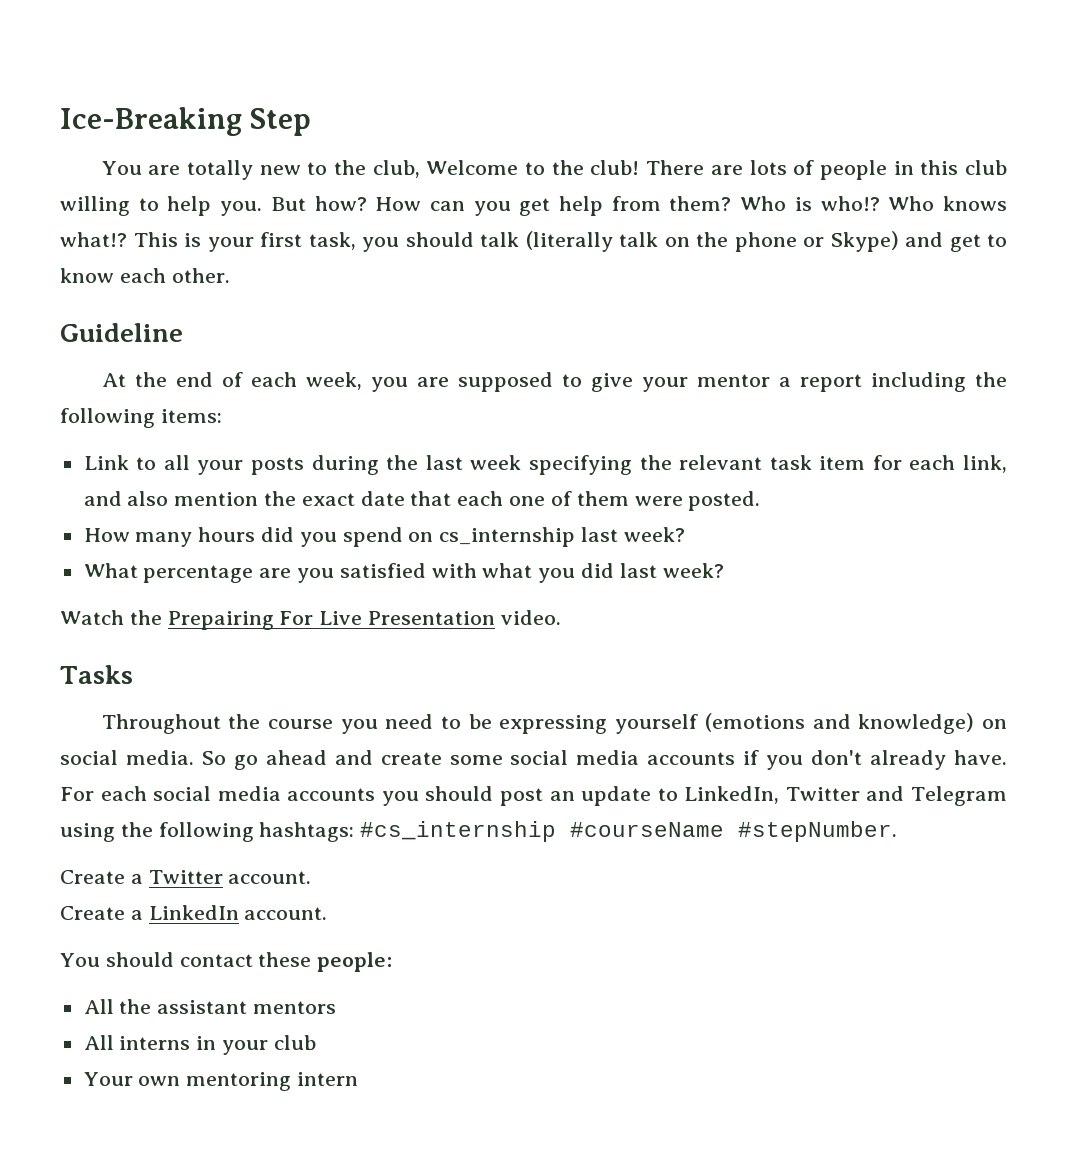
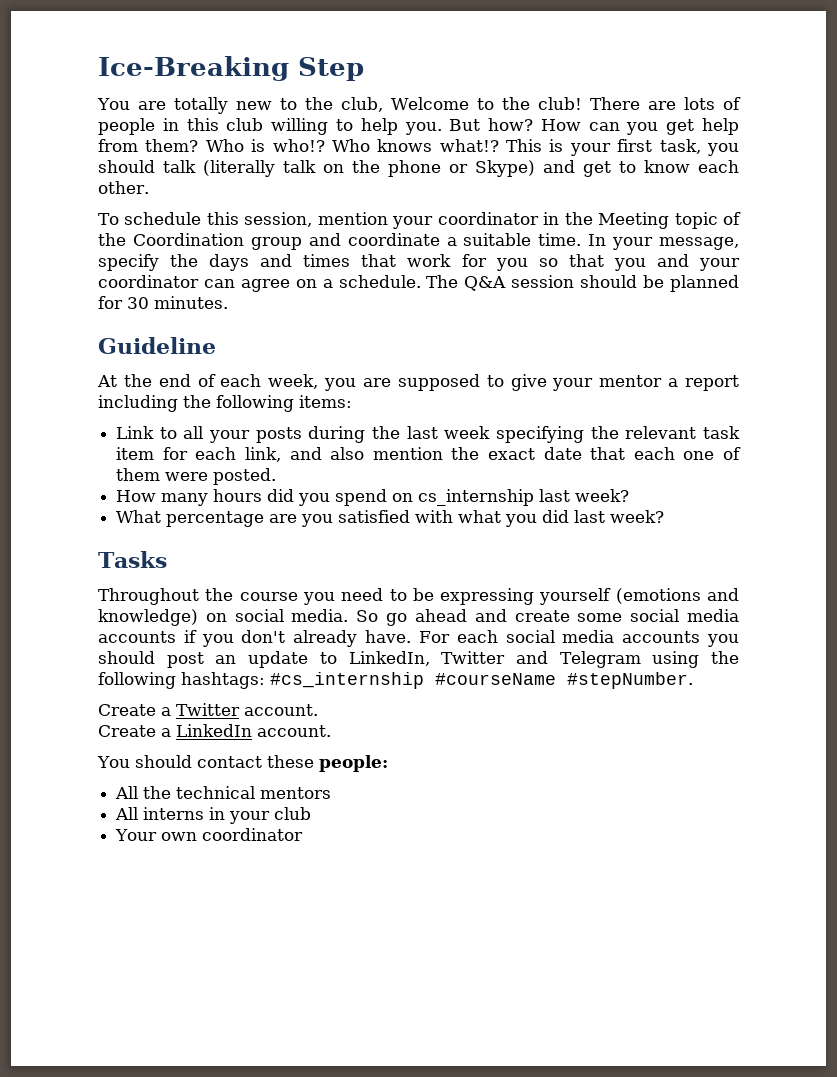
(230, 275) none -> [98,212,741,229] [98,233,739,250] [98,254,741,271] [98,275,739,292] [98,296,228,309] // To schedule this session, mention your coordinator in the Meeting topic of the Coordination group and coordinate a suitable time. In your message, specify the days and times that work for you so that you and your coordinator can agree on a schedule. The Q&A session should be planned for 30 minutes.
[60,610,561,630] // Watch the Prepairing For Live Presentation video. -> (665, 516) none
[157,1000,248,1014] assistant -> [176,786,256,799] technical
[186,1072,359,1091] mentoring intern -> [202,828,304,841] coordinator

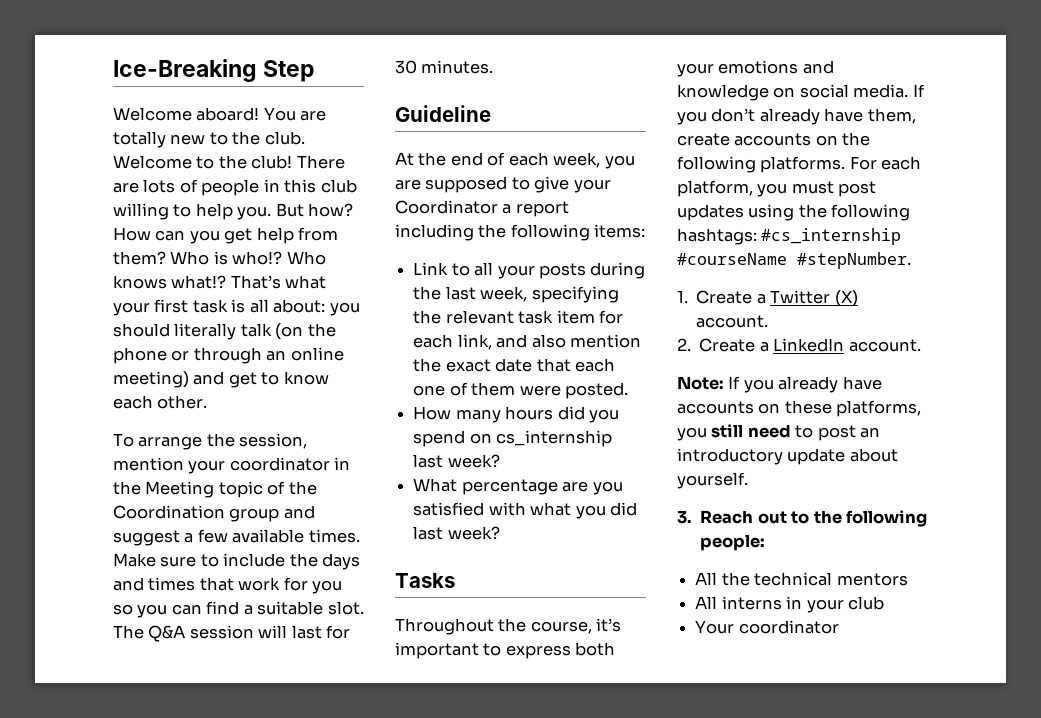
(364, 69) none -> [113,107,260,121] Welcome aboard!
[340,97,383,112] club, -> [264,131,305,145] club.
[506,139,739,156] [98,160,535,177] This is your first task, you should talk (literally talk on the phone or Skype) -> [230,275,327,289] [113,299,360,316] [113,323,336,340] [113,347,344,364] [113,371,189,388] That’s what your first task is all about: you should literally talk (on the phone or through an online meeting)
[124,212,239,225] schedule this -> [138,433,235,450] arrange the
[347,233,739,250] [98,254,159,271] coordinate a suitable time. In your message, specify -> [113,529,360,546] [113,553,286,567] suggest a few available times. Make sure to include
[568,254,741,271] [98,275,739,292] that you and your coordinator can agree on a schedule. The Q&A session should be planned -> [137,601,364,618] [113,625,322,642] you can find a suitable slot. The Q&A session will last
[599,375,663,387] mentor -> [395,200,498,214] Coordinator
[444,426,491,439] week -> [480,286,528,302] week,
[239,588,739,605] [98,609,739,626] [98,630,739,647] [98,651,641,668] course you need to be expressing yourself (emotions and knowledge) on social media. So go ahead and create some social media accounts if you don't already have. For each social media accounts you should post an update to LinkedIn, Twitter and Telegram -> [530,618,622,634] [395,642,616,659] [677,60,834,77] [677,84,925,101] [677,108,916,125] [677,132,871,146] [677,156,922,173] [677,180,877,197] [677,204,744,221] course, it’s important to express both your emotions and knowledge on social media. If you don’t already have them, create accounts on the following platforms. For each platform, you must post updates
(693, 680) none -> [677,290,688,303] 1.
[244,704,318,716] account. // -> [834,290,858,307] [696,315,769,328] [677,338,691,351] (X) account. // 2.
[97,755,314,768] You should contact these -> [677,376,882,393] [677,400,922,417] [677,424,881,441] [677,448,898,465] [677,472,748,489] [677,510,928,527] Note: If you already have accounts on these platforms, you still need to post an introductory update about yourself. // 3. Reach out to the following
[161,832,198,841] own -> (735, 627) none

